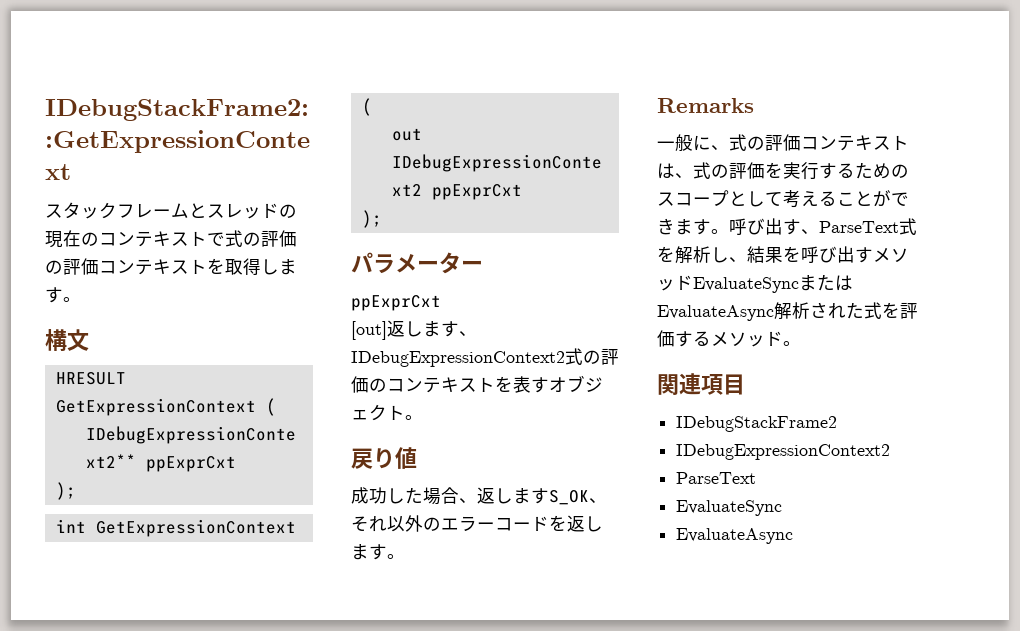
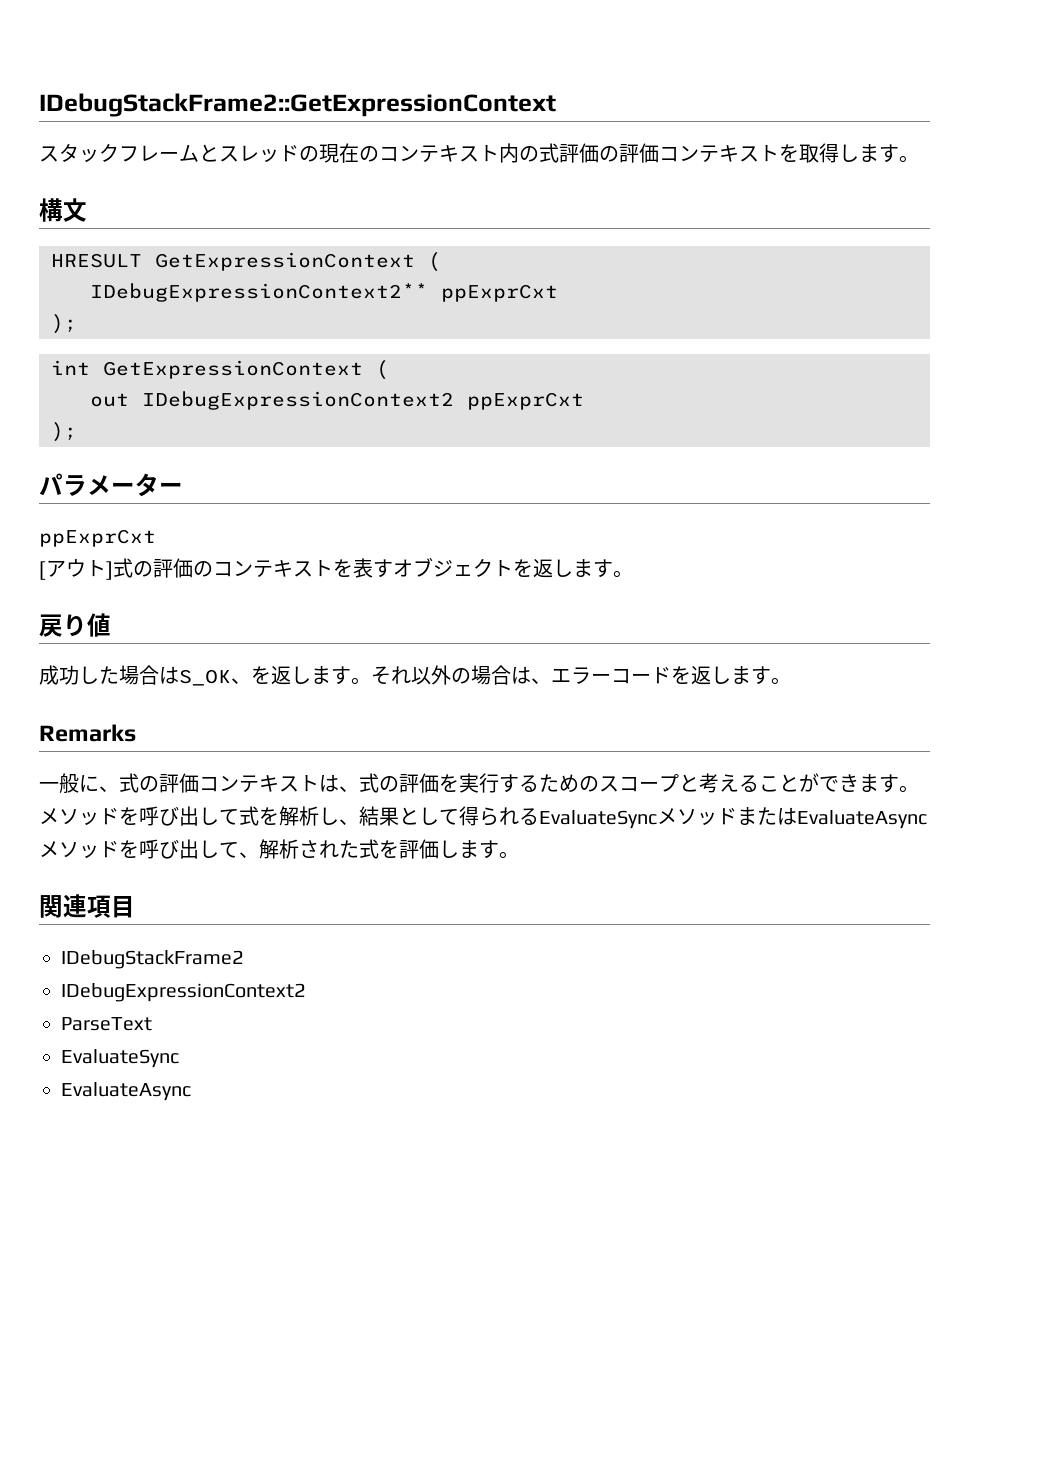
[207,230,261,247] で式の -> [499,143,559,163] 内の式
[351,320,477,340] [351,351,565,367] [out]返します、IDebugExpressionContext2 -> [39,559,113,580] [アウト]
(405, 412) none -> [513,559,613,578] を返します
[459,487,607,505] 、返しますS_OK、 -> [159,666,371,686] はS_OK、を返します。
(441, 524) none -> [471,665,551,685] 場合は、
[747,191,783,207] して -> (699, 783) none
[729,218,917,235] [657,246,909,264] [657,274,853,293] [657,305,774,321] 呼び出す、ParseText式を解析し、結果を呼び出すメソッドEvaluateSyncまたはEvaluateAsync -> [39,806,927,829] [39,839,259,859] メソッドを呼び出して式を解析し、結果として得られるEvaluateSyncメソッドまたはEvaluateAsyncメソッドを呼び出して、
[675,331,783,347] するメソッド -> [439,840,499,859] します

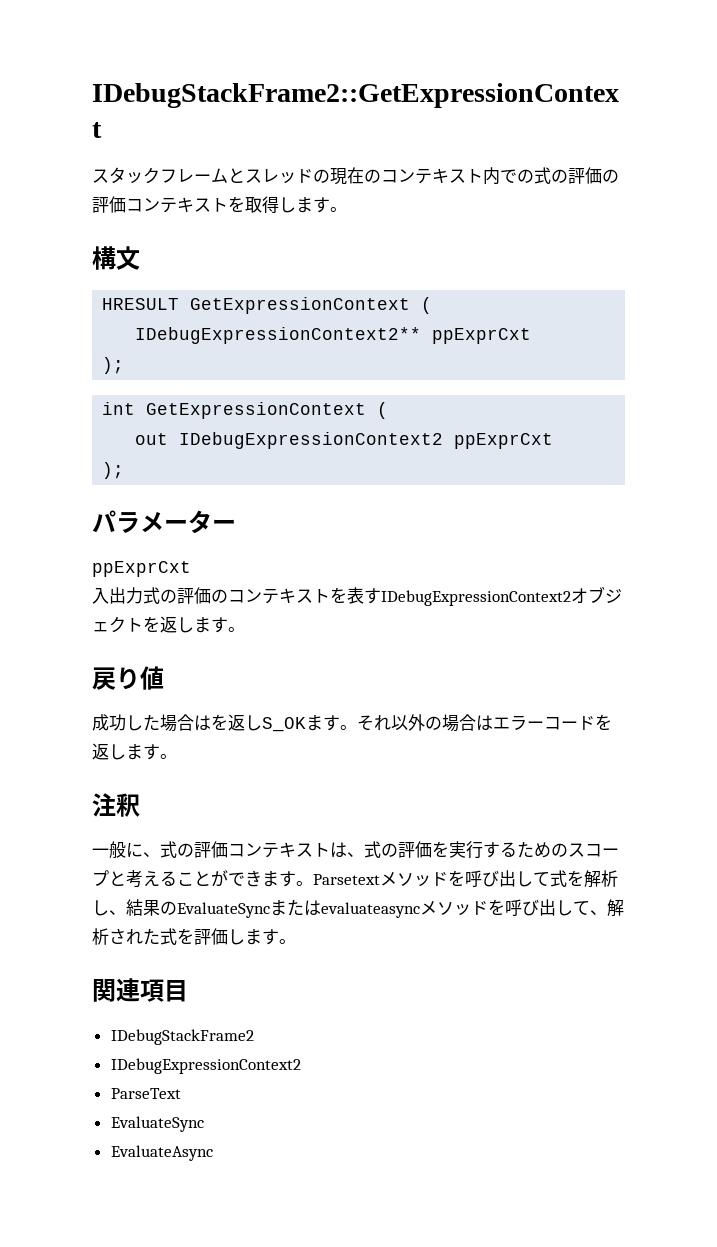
[519,143,559,163] の式 -> [500,167,568,184] での式の
[39,559,113,580] [アウト] -> [92,587,143,604] 入出力
(393, 568) none -> [381,590,571,606] IDebugExpressionContext2
[179,666,311,686] S_OK、を返し -> [211,714,306,732] を返しS_OK
[531,678,551,684] 、 -> (493, 723) none
[39,724,136,742] Remarks -> [92,793,140,817] 注釈
(919, 789) none -> [313,874,380,885] Parsetext
[399,806,927,829] として得られるEvaluateSyncメソッドまたはEvaluateAsync -> [160,899,420,918] のEvaluateSyncまたはevaluateasync

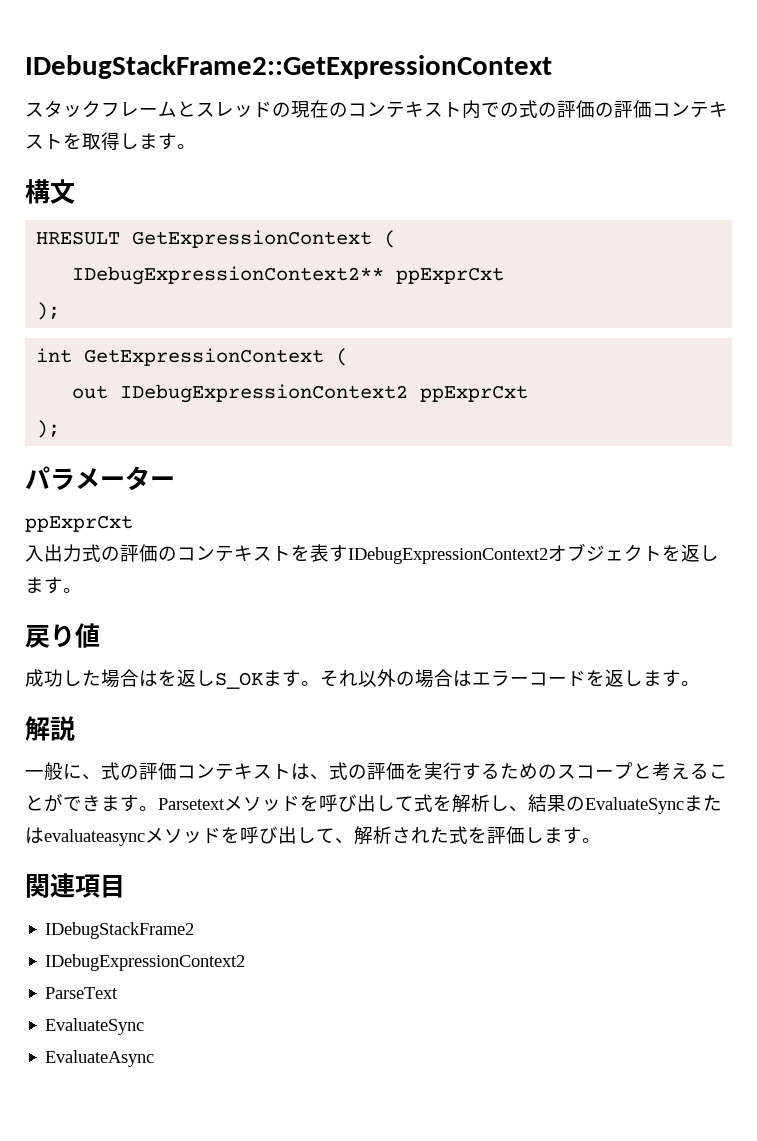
[92,793,140,817] 注釈 -> [25,716,75,741] 解説

